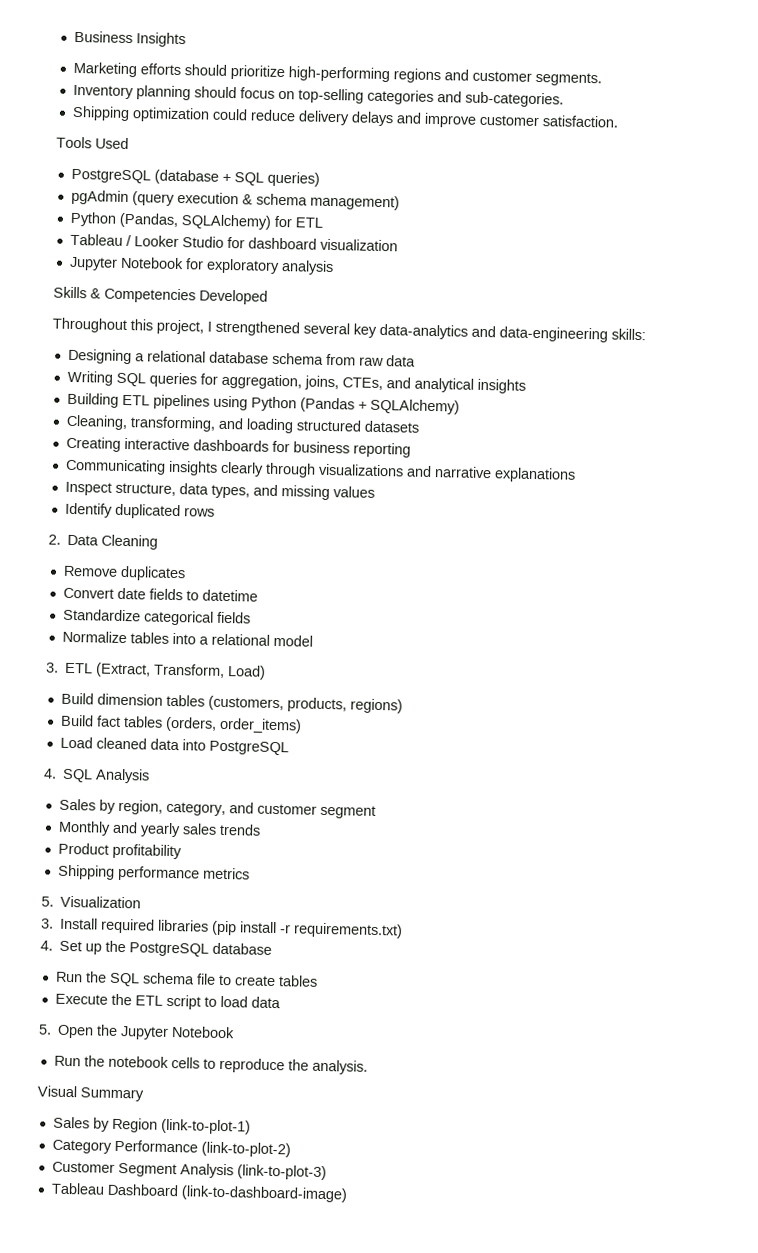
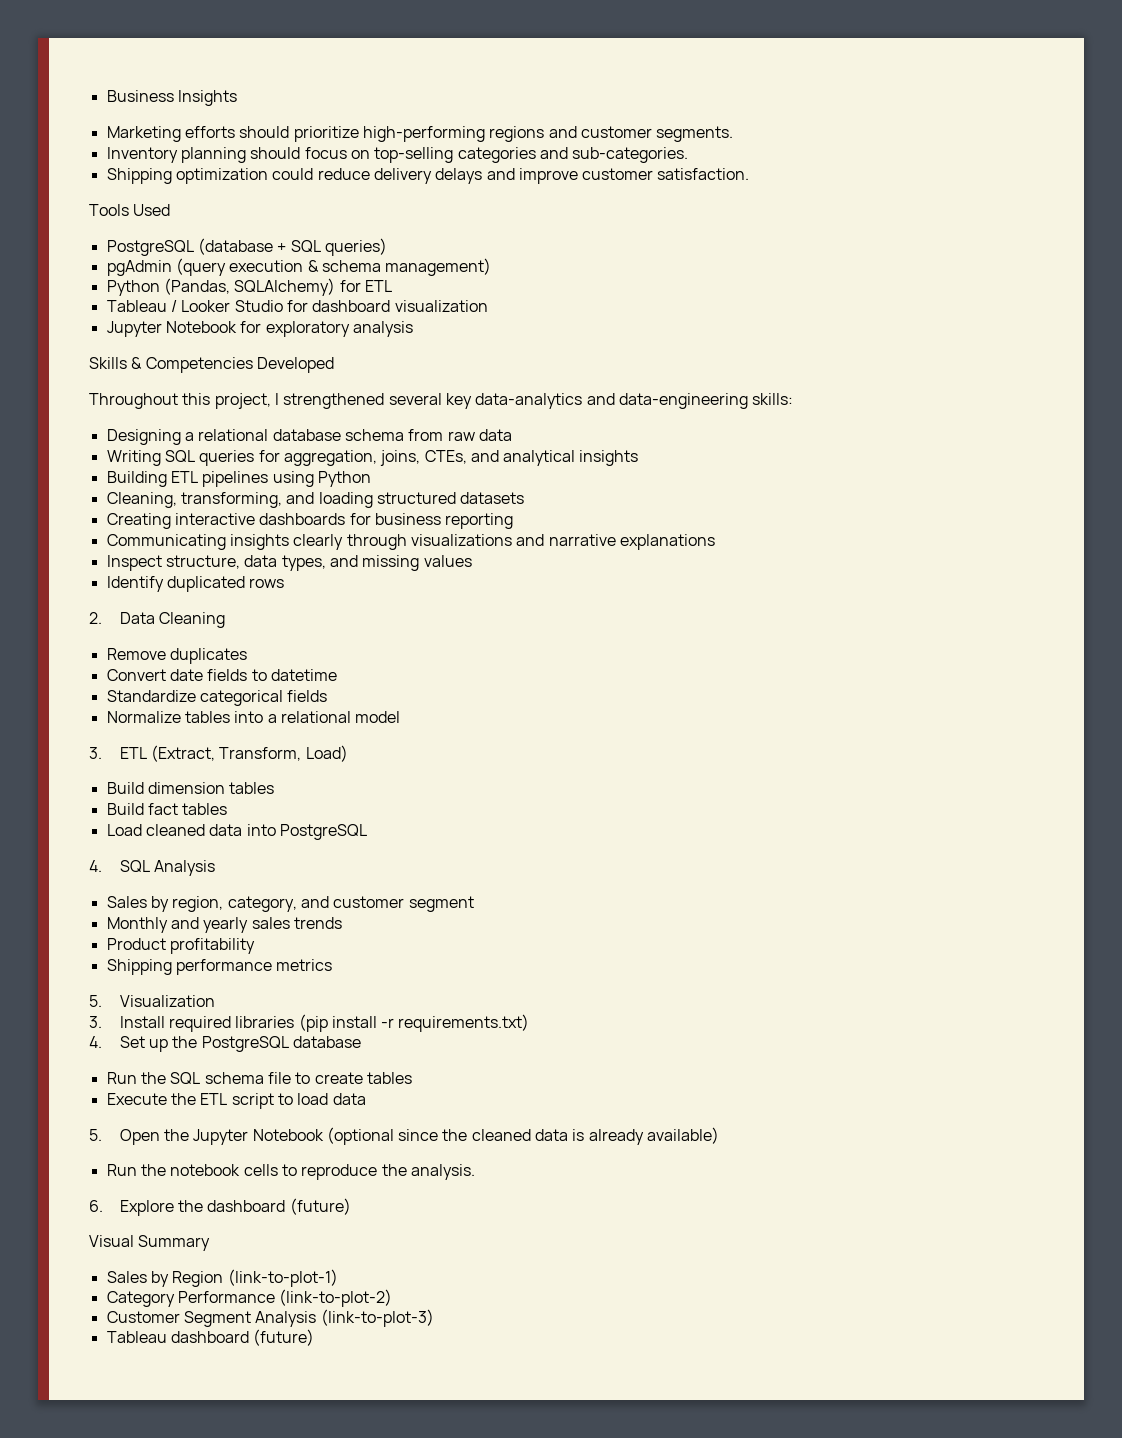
[299,397,460,415] (Pandas + SQLAlchemy) -> (371, 479) none
[207,695,403,714] (customers, products, regions) -> (275, 788) none
[164,716,302,734] (orders, order_items) -> (228, 809) none
(236, 1032) none -> [326,1127,720,1145] (optional since the cleaned data is already available)
(368, 1067) none -> [89,1198,351,1216] // 6. Explore the dashboard (future)
[106,1183,348,1203] Dashboard (link-to-dashboard-image) -> [170,1329,315,1346] dashboard (future)

